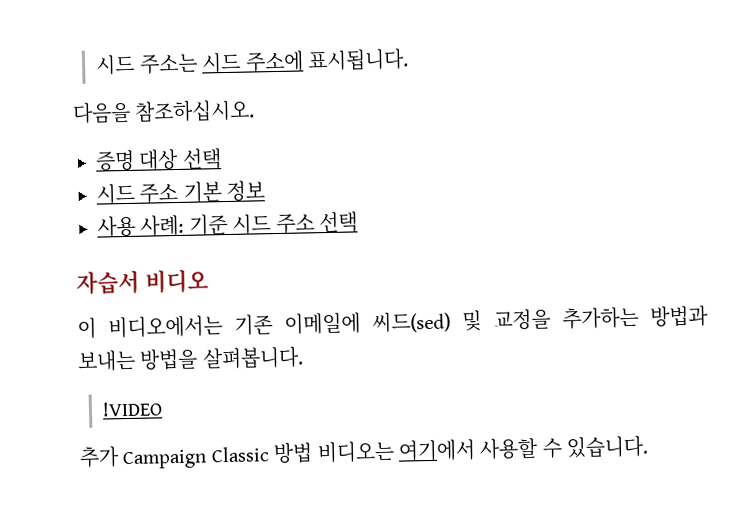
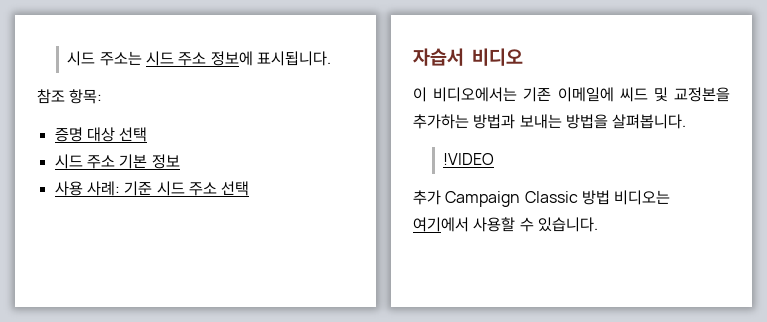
[244,50,304,73] 주소에 -> [178,51,253,66] 주소 정보에
[72,99,256,125] 다음을 참조하십시오. -> [37,89,103,104] 참조 항목:
[372,308,551,334] 씨드(sed) 및 교정을 -> [619,87,730,102] 씨드 및 교정본을

